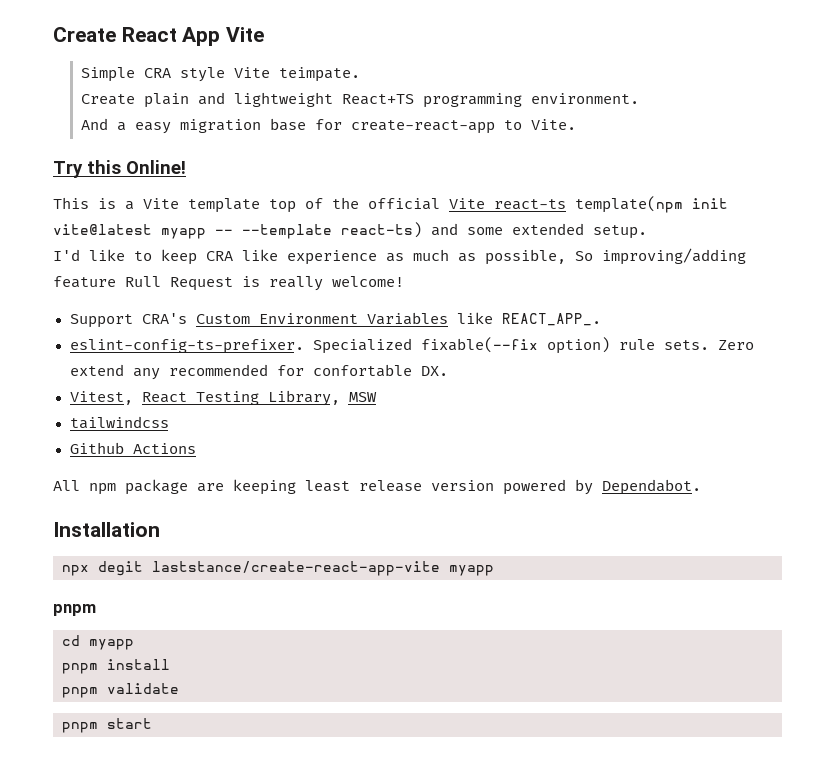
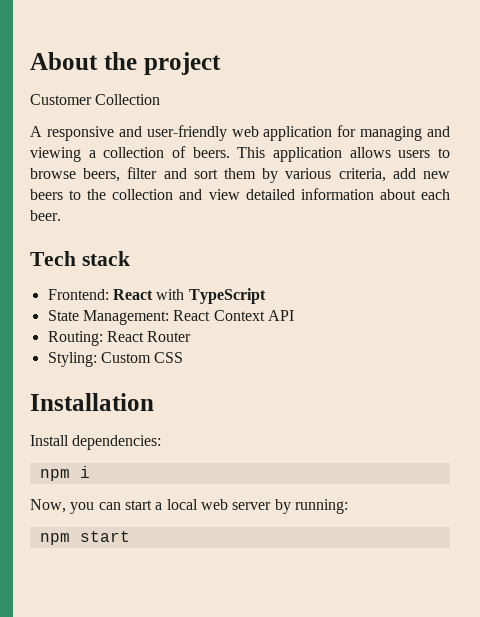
[53,27,265,46] [80,67,360,82] [80,92,639,108] [80,118,576,134] [53,160,186,178] [53,196,728,213] [53,222,647,239] [53,248,746,265] [53,276,404,291] [69,312,601,328] [69,337,754,354] [69,364,448,380] [69,390,377,406] [69,416,169,429] [69,442,196,454] [53,479,701,495] [53,522,160,537] [62,561,494,576] [53,604,96,616] [62,635,134,650] [62,659,170,674] [62,683,179,698] [62,722,98,733] Create React App Vite // Simple CRA style Vite teimpate. // Create plain and lightweight React+TS programming environment. // And a easy migration base for create-react-app to Vite. // Try this Online! // This is a Vite template top of the official Vite react-ts template(npm init vite@latest myapp -- --template react-ts) and some extended setup. // I'd like to keep CRA like experience as much as possible, So improving/adding feature Rull Request is really welcome! // Support CRA's Custom Environment Variables like REACT_APP_. // eslint-config-ts-prefixer. Specialized fixable(--fix option) rule sets. Zero extend any recommended for confortable DX. // Vitest, React Testing Library, MSW // tailwindcss // Github Actions // All npm package are keeping least release version powered by Dependabot. // Installation // npx degit laststance/create-react-app-vite myapp // pnpm // cd myapp // pnpm install // pnpm validate // pnpm -> [30,52,221,75] [30,94,161,105] [30,125,450,141] [30,146,451,162] [30,167,450,183] [30,188,450,200] [30,210,61,221] [30,251,130,266] [47,288,266,304] [47,310,294,325] [47,331,192,346] [47,352,184,367] [30,393,154,411] [30,435,162,450] [39,466,90,481] [30,499,348,514] [39,533,70,545] About the project // Customer Collection // A responsive and user-friendly web application for managing and viewing a collection of beers. This application allows users to browse beers, filter and sort them by various criteria, add new beers to the collection and view detailed information about each beer. // Tech stack // Frontend: React with TypeScript // State Management: React Context API // Routing: React Router // Styling: Custom CSS // Installation // Install dependencies: // npm i // Now, you can start a local web server by running: // npm

